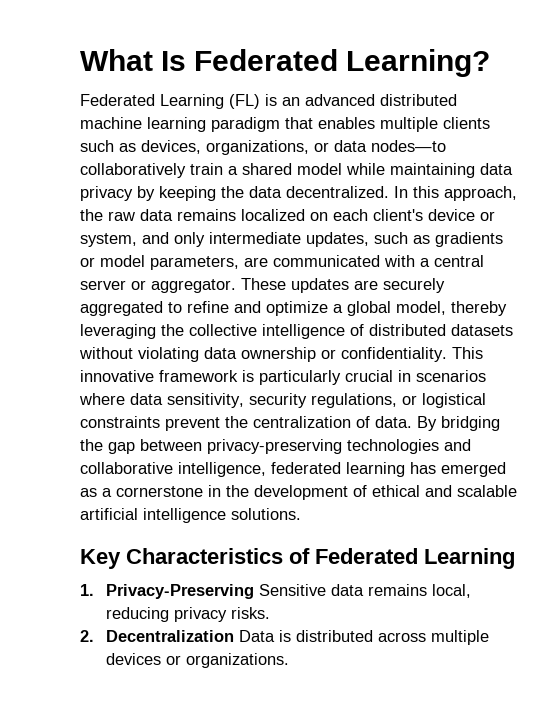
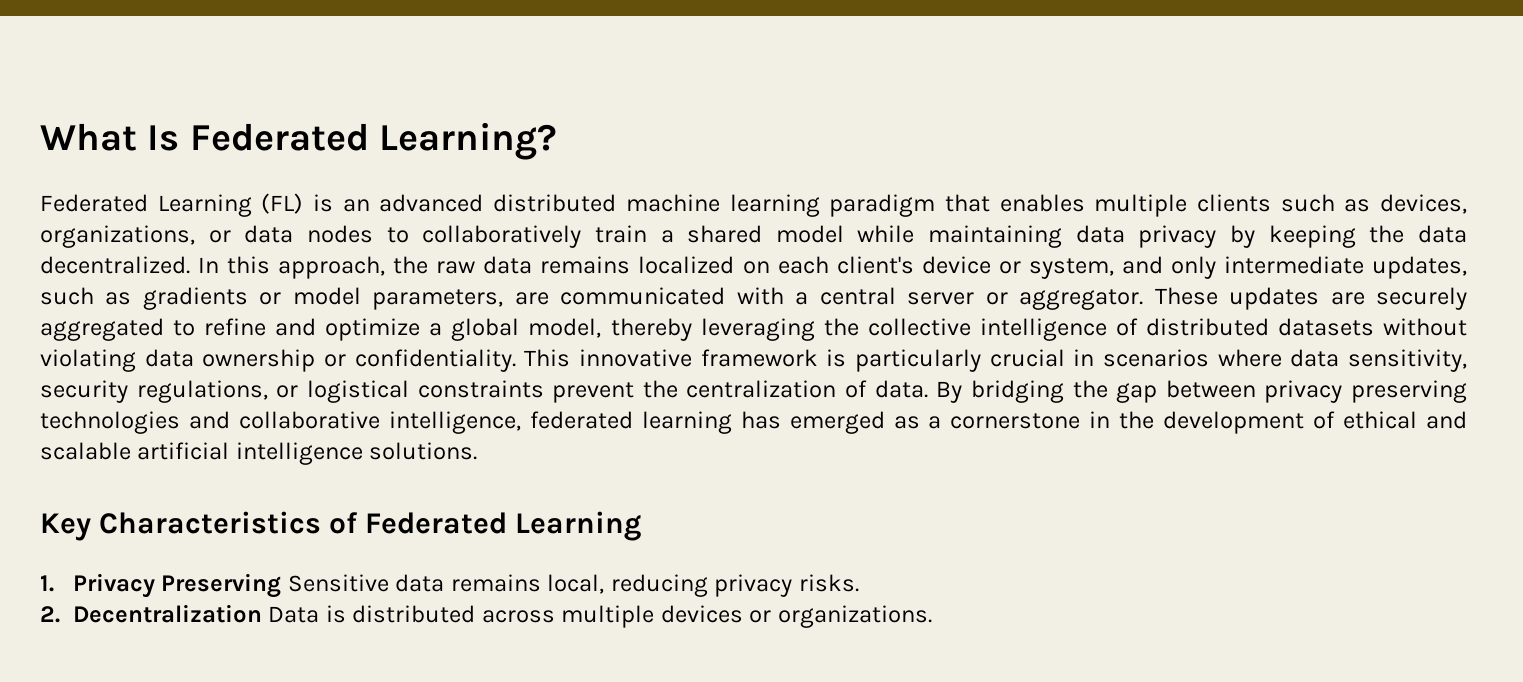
[371,140,446,152] nodes—to -> [306,225,409,243] nodes to
[207,439,342,454] privacy-preserving -> [1264,380,1467,403] privacy preserving
[106,584,255,599] Privacy-Preserving -> [72,573,282,598] Privacy Preserving

